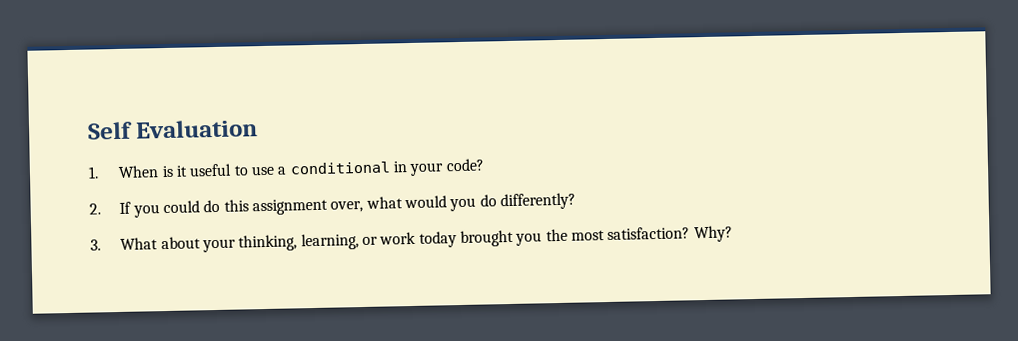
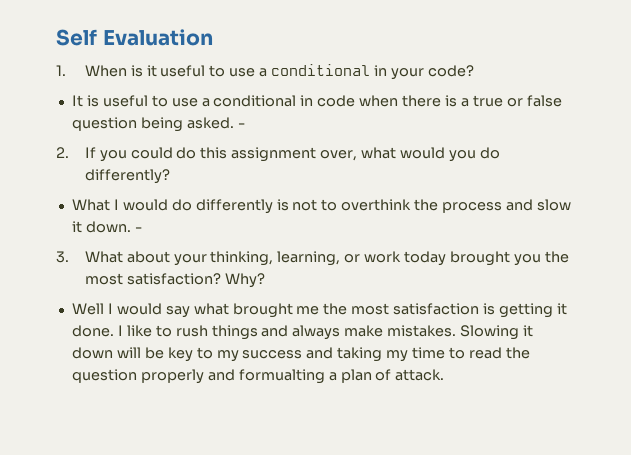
(484, 165) none -> [71,95,562,107] [71,117,245,132] // It is useful to use a conditional in code when there is a true or false question being asked. -
(576, 201) none -> [71,199,571,214] [71,221,142,233] // What I would do differently is not to overthink the process and slow it down. -
(733, 234) none -> [71,303,567,318] [71,325,534,340] [71,347,530,362] [71,369,445,384] // Well I would say what brought me the most satisfaction is getting it done. I like to rush things and always make mistakes. Slowing it down will be key to my success and taking my time to read the question properly and formualting a plan of attack.

